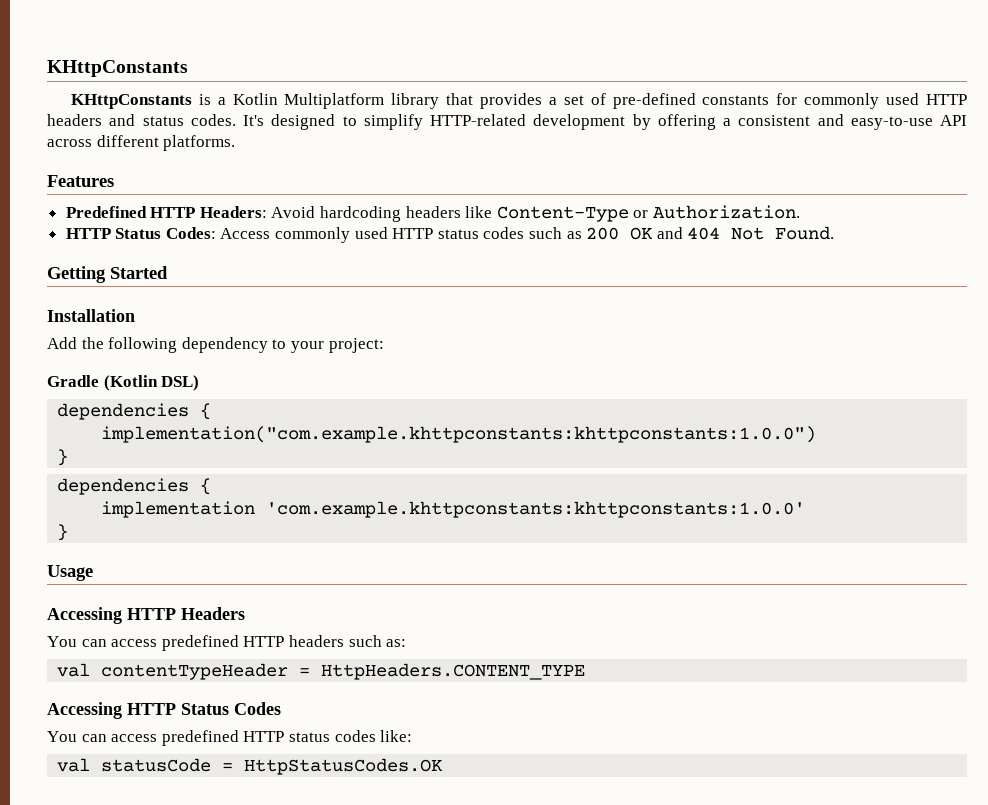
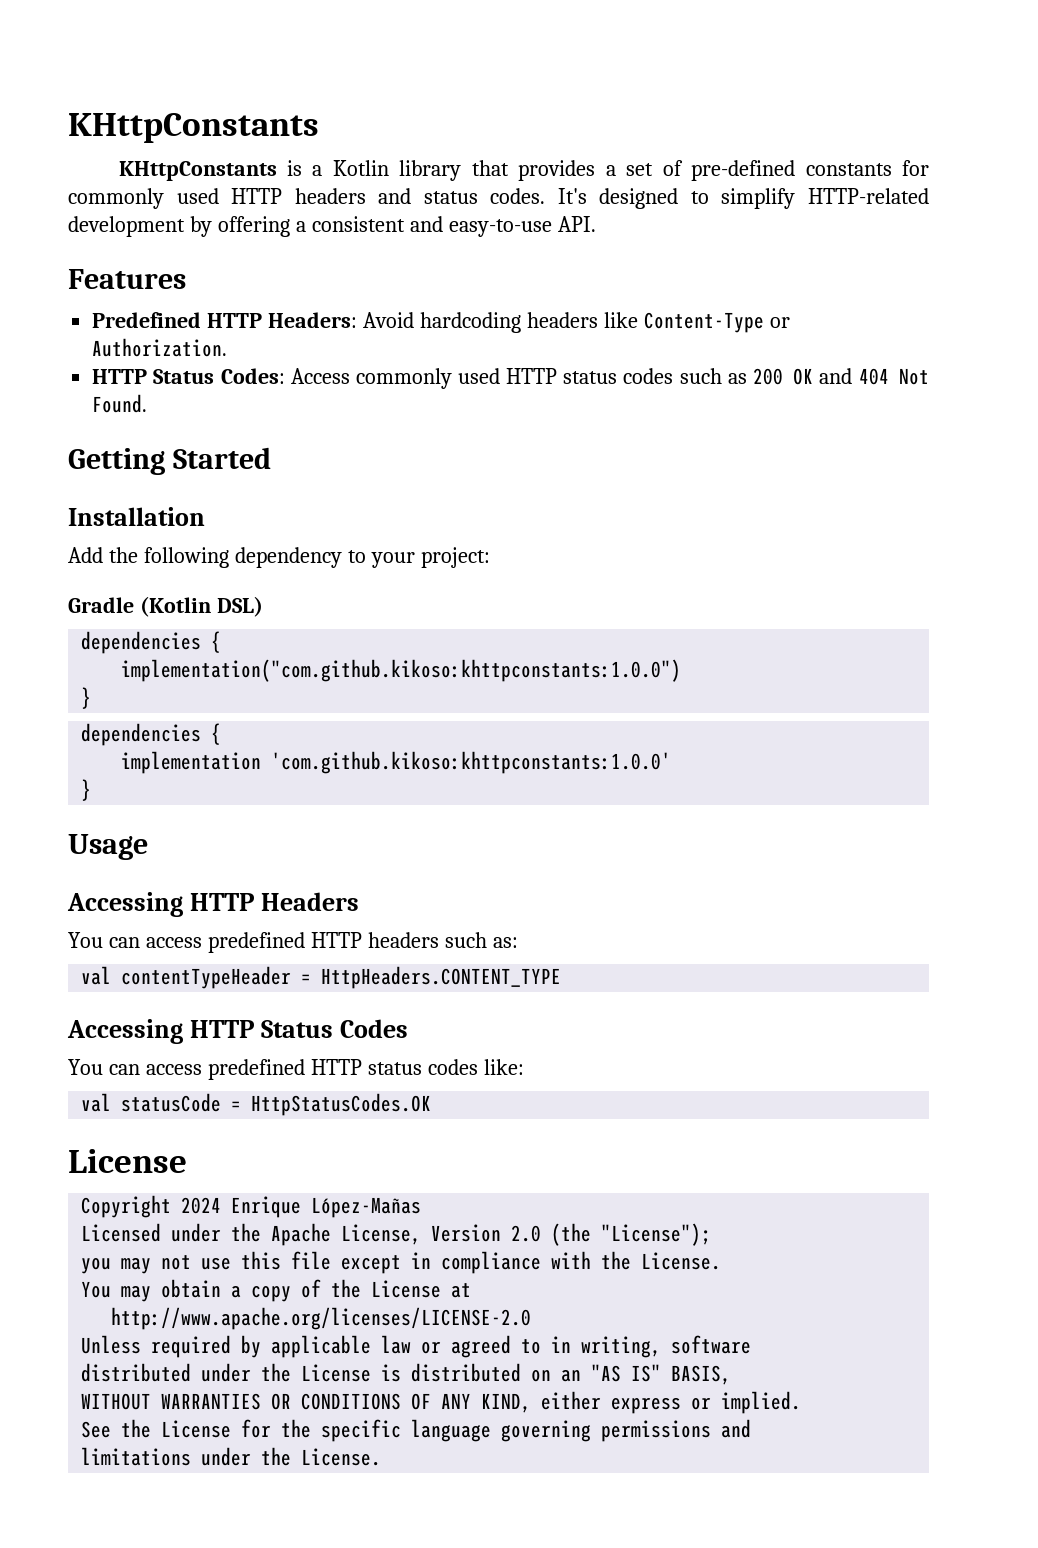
[284,93,385,109] Multiplatform -> (389, 168) none
[940,115,967,126] [47,135,236,151] API across different platforms. -> [557,216,596,232] API.
[101,426,817,443] implementation("com.example.khttpconstants:khttpconstants:1.0.0") -> [121,659,682,682] implementation("com.github.kikoso:khttpconstants:1.0.0")
[266,501,806,518] 'com.example.khttpconstants:khttpconstants:1.0.0' -> [271,751,672,774] 'com.github.kikoso:khttpconstants:1.0.0'
(444, 766) none -> [68,1149,187,1173] [81,1195,422,1218] [81,1223,712,1246] [81,1251,722,1274] [81,1279,472,1302] [111,1307,532,1330] [81,1335,752,1358] [81,1363,732,1385] [81,1391,802,1414] [81,1419,752,1442] [81,1447,382,1466] // License // Copyright 2024 Enrique López-Mañas // Licensed under the Apache License, Version 2.0 (the "License"); // you may not use this file except in compliance with the License. // You may obtain a copy of the License at // http://www.apache.org/licenses/LICENSE-2.0 // Unless required by applicable law or agreed to in writing, software // distributed under the License is distributed on an "AS IS" BASIS, // WITHOUT WARRANTIES OR CONDITIONS OF ANY KIND, either express or implied. // See the License for the specific language governing permissions and // limitations under the License.

